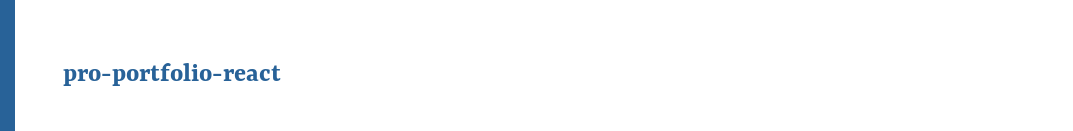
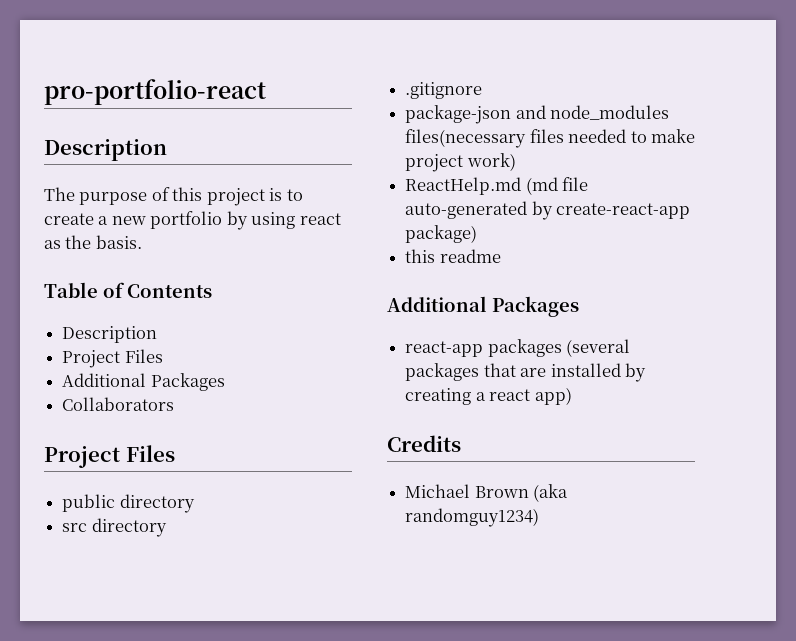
(281, 74) none -> [44,139,167,161] [44,187,303,206] [44,211,341,230] [44,235,142,249] [44,282,212,298] [62,326,158,343] [62,349,163,368] [62,373,225,391] [62,397,175,411] [44,445,175,468] [62,494,195,513] [62,518,167,537] [405,82,483,99] [405,105,670,124] [405,129,695,148] [405,153,516,172] [405,177,589,195] [405,201,691,220] [405,225,478,243] [405,249,501,263] [387,296,579,317] [405,339,631,357] [405,363,646,382] [405,387,572,405] [387,435,461,452] [405,484,569,502] [405,508,540,527] // Description // The purpose of this project is to create a new portfolio by using react as the basis. // Table of Contents // Description // Project Files // Additional Packages // Collaborators // Project Files // public directory // src directory // .gitignore // package-json and node_modules files(necessary files needed to make project work) // ReactHelp.md (md file auto-generated by create-react-app package) // this readme // Additional Packages // react-app packages (several packages that are installed by creating a react app) // Credits // Michael Brown (aka randomguy1234)

